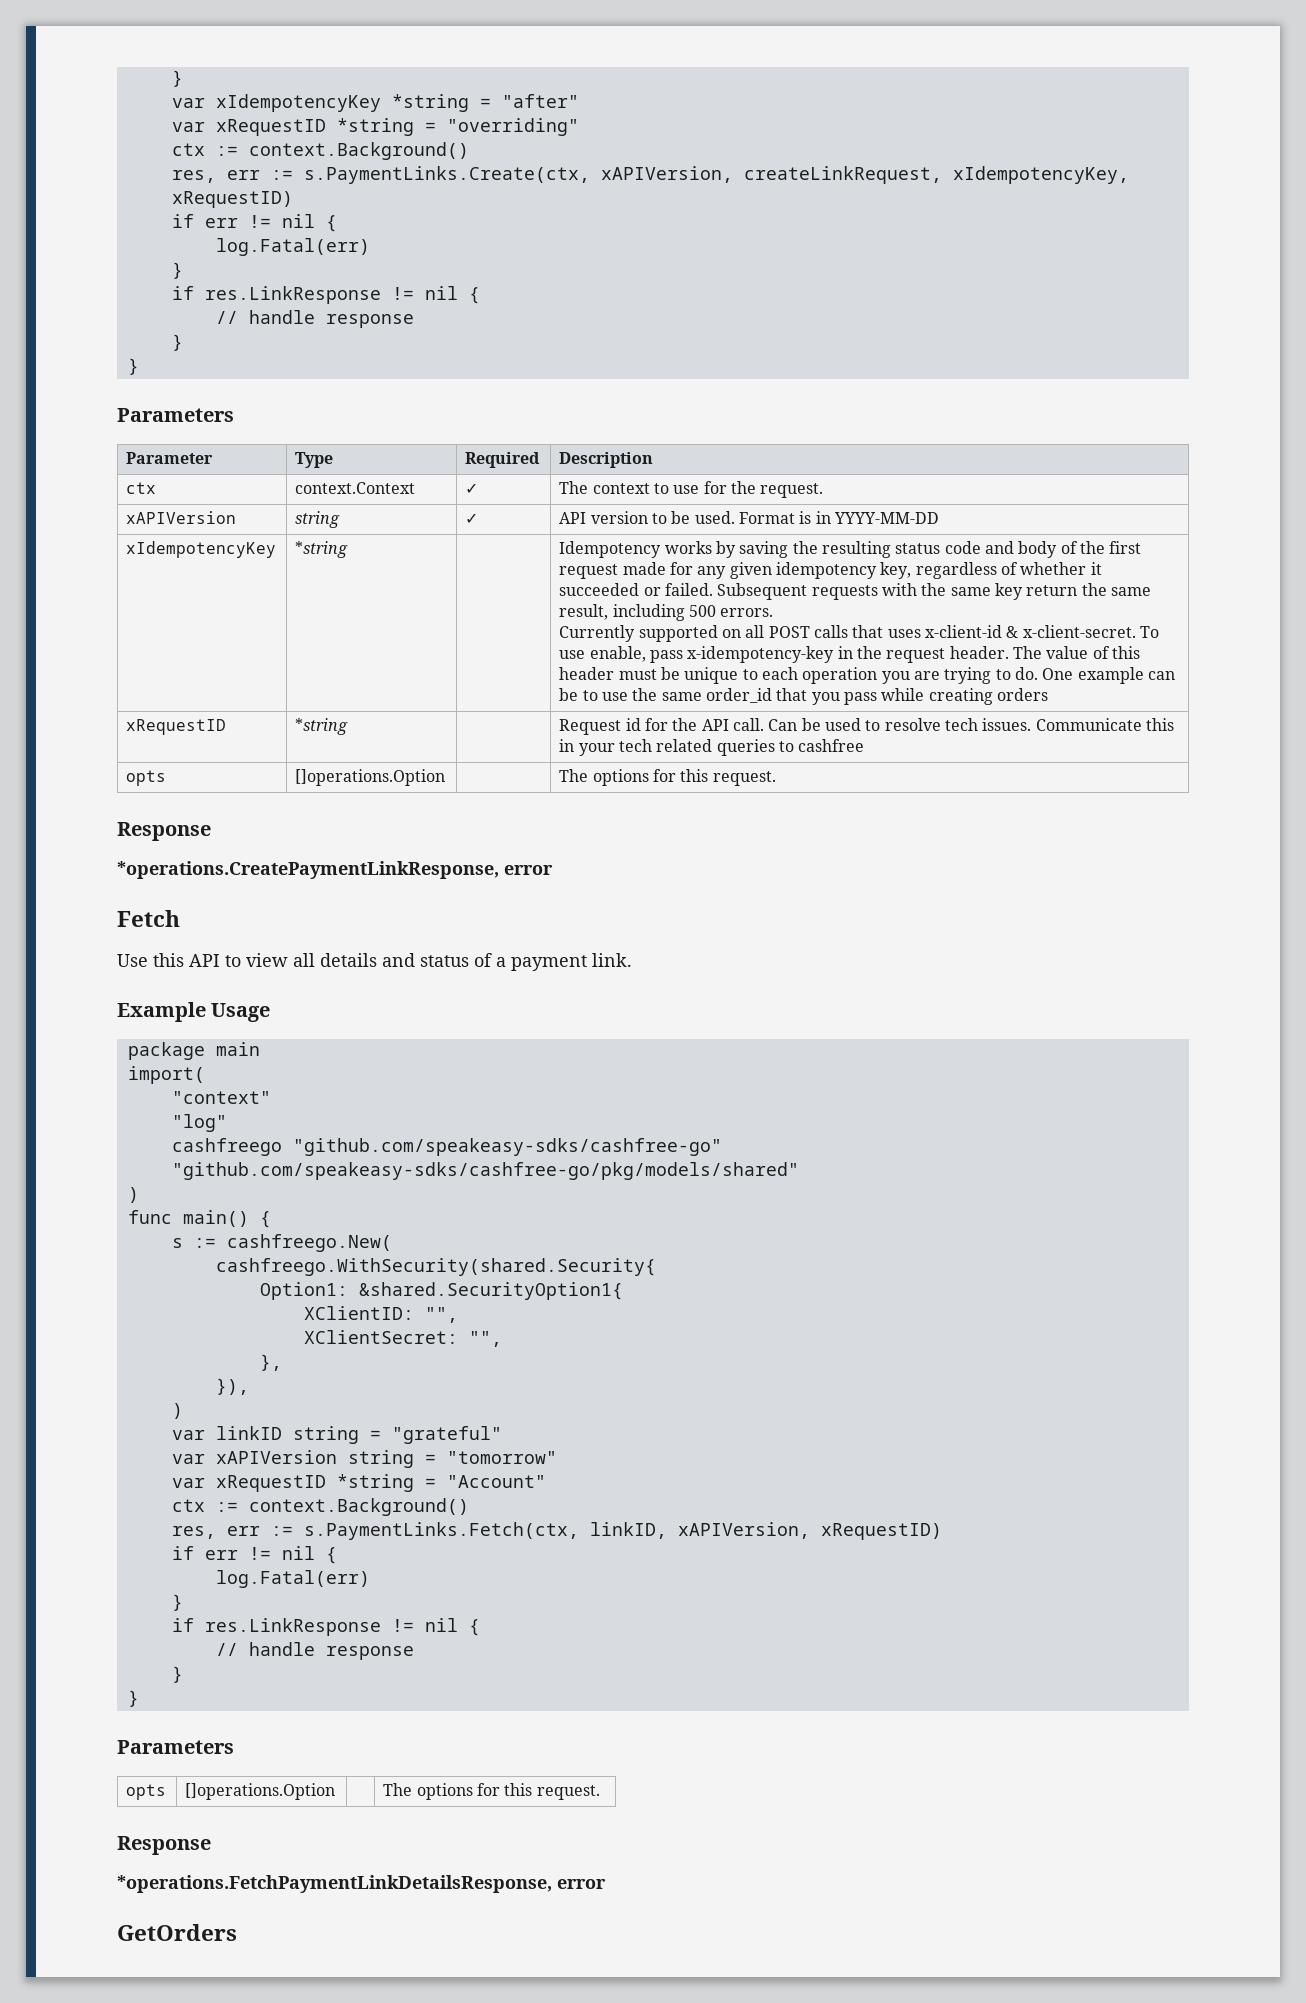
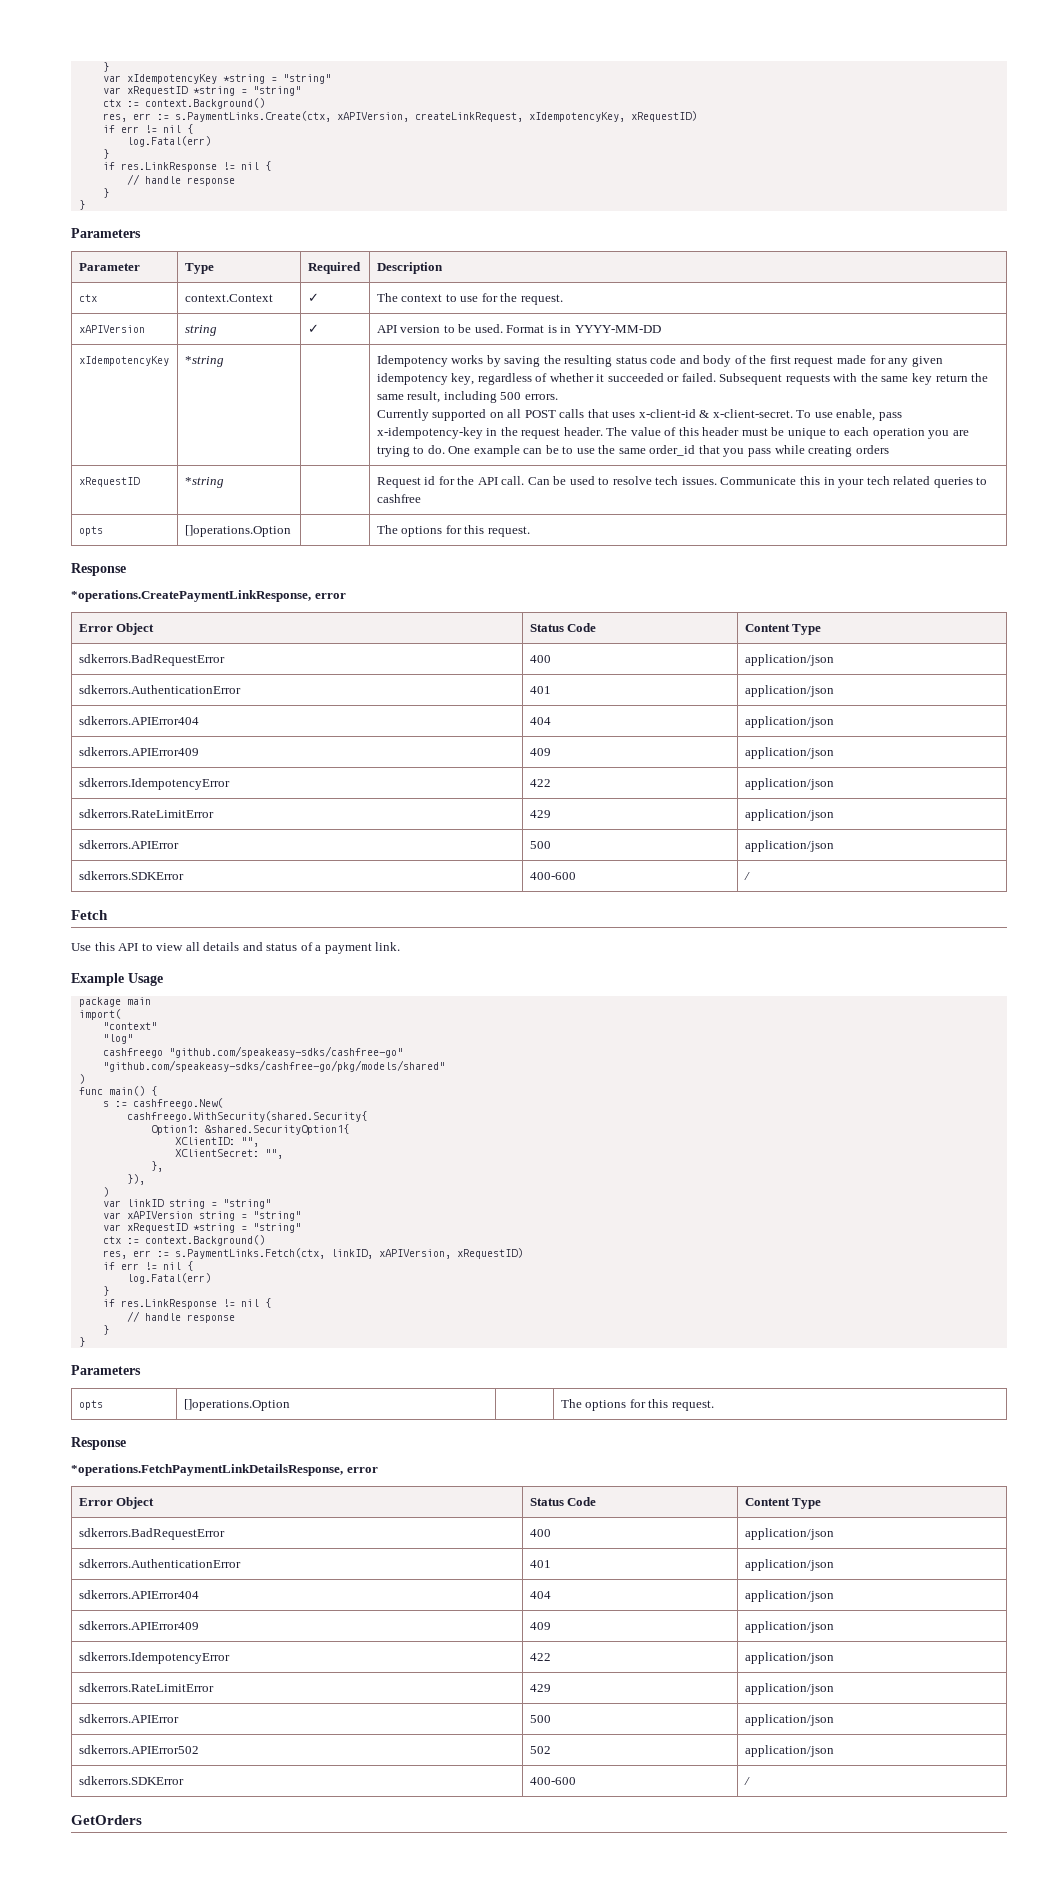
[501,94,579,108] [171,118,579,136] "after" // var xRequestID *string = "overriding" -> [282,74,331,84] [102,86,301,96] "string" // var xRequestID *string = "string"
(553, 870) none -> [78,623,155,635] [529,623,597,632] [744,624,822,635] [78,654,225,666] [529,655,551,663] [744,654,834,666] [78,685,241,694] [529,686,551,694] [744,685,834,697] [78,716,199,725] [529,717,551,725] [744,716,834,728] [78,747,199,756] [529,748,551,756] [744,747,834,759] [78,778,230,790] [529,779,551,787] [744,778,834,790] [78,809,214,818] [529,810,551,818] [744,809,834,821] [78,840,179,849] [529,841,551,849] [744,840,834,852] [78,871,184,880] [529,872,576,880] [743,872,750,880] // Error Object | Status Code | Content Type // sdkerrors.BadRequestError | 400 | application/json // sdkerrors.AuthenticationError | 401 | application/json // sdkerrors.APIError404 | 404 | application/json // sdkerrors.APIError409 | 409 | application/json // sdkerrors.IdempotencyError | 422 | application/json // sdkerrors.RateLimitError | 429 | application/json // sdkerrors.APIError | 500 | application/json // sdkerrors.SDKError | 400-600 | /
[391,1426,502,1444] "grateful" -> [222,1199,271,1209] "string"
[446,1451,557,1464] [171,1474,546,1492] "tomorrow" // var xRequestID *string = "Account" -> [252,1211,301,1221] [102,1223,301,1233] "string" // var xRequestID *string = "string"
(606, 1884) none -> [78,1497,155,1509] [529,1497,597,1506] [744,1498,822,1509] [78,1528,225,1540] [529,1529,551,1537] [744,1528,834,1540] [78,1559,241,1568] [529,1560,551,1568] [744,1559,834,1571] [78,1590,199,1599] [529,1591,551,1599] [744,1590,834,1602] [78,1621,199,1630] [529,1622,551,1630] [744,1621,834,1633] [78,1652,230,1664] [529,1653,551,1661] [744,1652,834,1664] [78,1683,214,1692] [529,1684,551,1692] [744,1683,834,1695] [78,1714,179,1723] [529,1715,551,1723] [744,1714,834,1726] [78,1745,199,1754] [529,1746,551,1754] [744,1745,834,1757] [78,1776,184,1785] [529,1777,576,1785] [743,1777,750,1785] // Error Object | Status Code | Content Type // sdkerrors.BadRequestError | 400 | application/json // sdkerrors.AuthenticationError | 401 | application/json // sdkerrors.APIError404 | 404 | application/json // sdkerrors.APIError409 | 409 | application/json // sdkerrors.IdempotencyError | 422 | application/json // sdkerrors.RateLimitError | 429 | application/json // sdkerrors.APIError | 500 | application/json // sdkerrors.APIError502 | 502 | application/json // sdkerrors.SDKError | 400-600 | /

